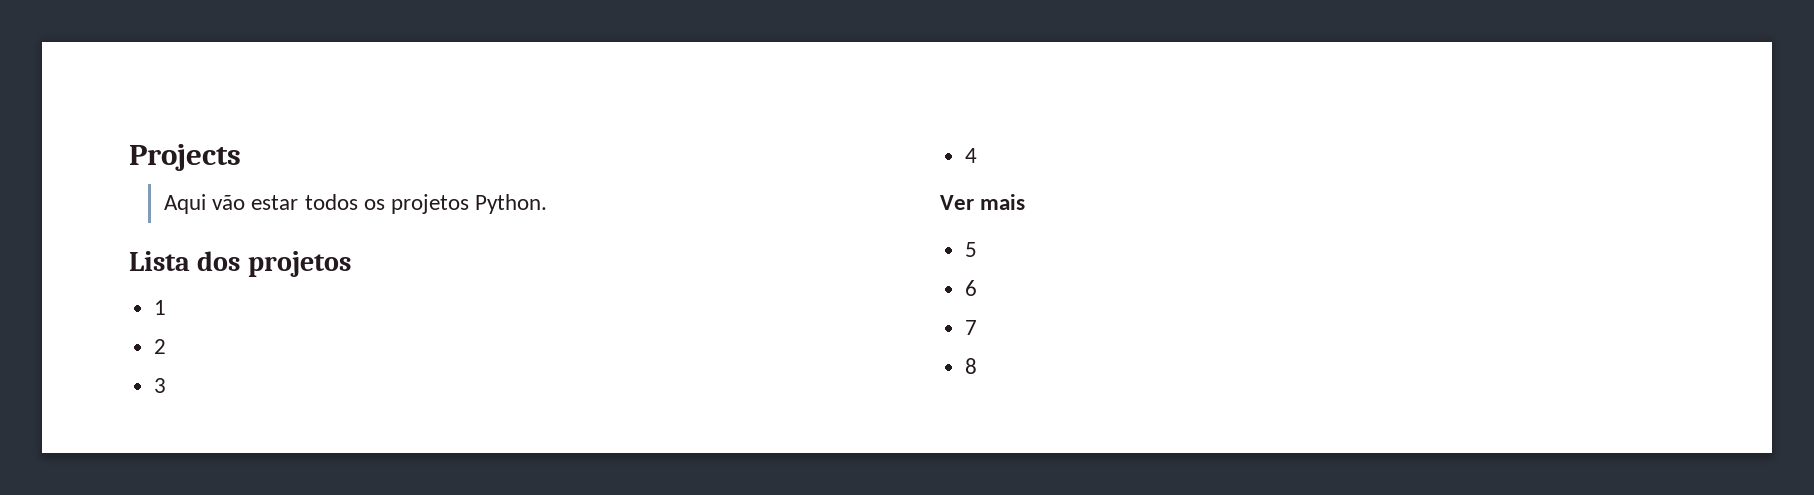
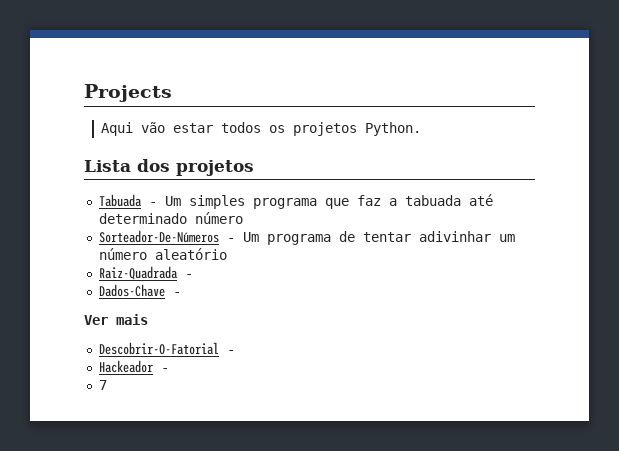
[154,300,167,315] [154,339,167,354] [154,378,167,393] [965,148,978,163] [940,194,1026,210] [965,242,978,257] [965,280,978,296] 1 // 2 // 3 // 4 // Ver mais // 5 // 6 -> [98,194,493,209] [98,212,243,224] [98,230,515,245] [98,248,227,260] [98,266,193,280] [98,284,181,297] [84,314,148,325] [98,342,235,355] [98,360,169,373] Tabuada - Um simples programa que faz a tabuada até determinado número // Sorteador-De-Números - Um programa de tentar adivinhar um número aleatório // Raiz-Quadrada - // Dados-Chave - // Ver mais // Descobrir-O-Fatorial - // Hackeador -
[965,358,978,374] // 8 -> (107, 385) none

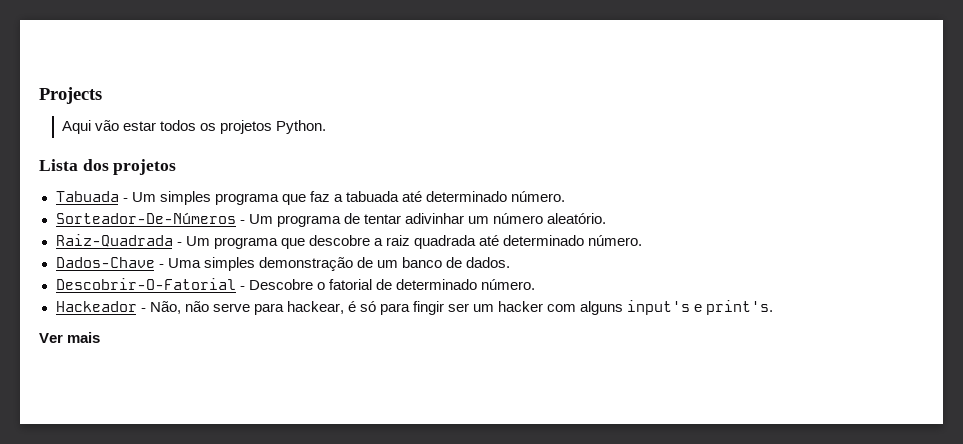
[194,212,243,224] número -> [511,191,566,202] número.
[154,248,227,260] aleatório -> [546,213,606,224] aleatório.
[98,284,181,297] [84,314,148,325] [98,342,235,355] [98,360,169,373] [98,380,107,390] // Dados-Chave - // Ver mais // Descobrir-O-Fatorial - // Hackeador - // 7 -> [185,235,643,249] [55,257,510,271] [55,278,535,290] [55,300,774,315] [39,332,101,343] Um programa que descobre a raiz quadrada até determinado número. // Dados-Chave - Uma simples demonstração de um banco de dados. // Descobrir-O-Fatorial - Descobre o fatorial de determinado número. // Hackeador - Não, não serve para hackear, é só para fingir ser um hacker com alguns input's e print's. // Ver mais

